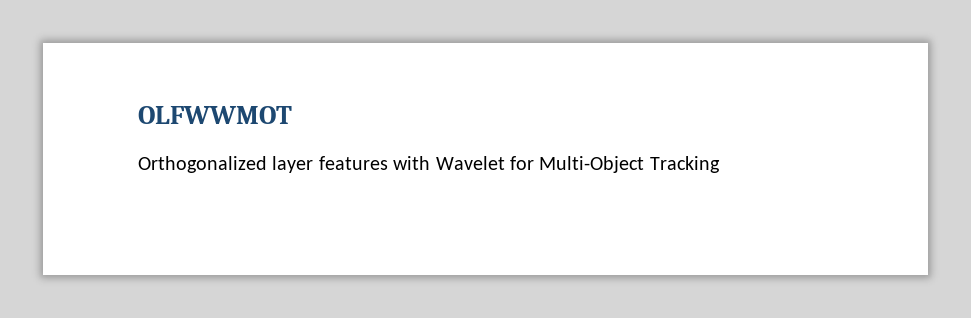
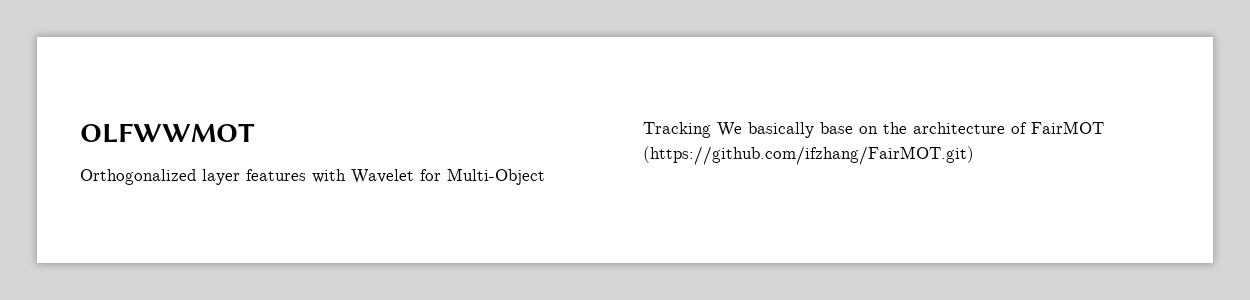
(720, 164) none -> [717,121,1104,138] [643,146,974,165] We basically base on the architecture of FairMOT (https://github.com/ifzhang/FairMOT.git)

